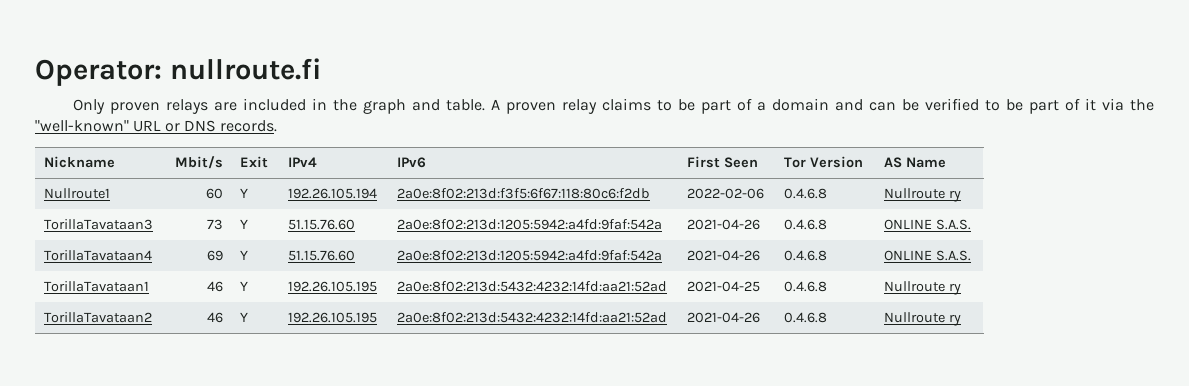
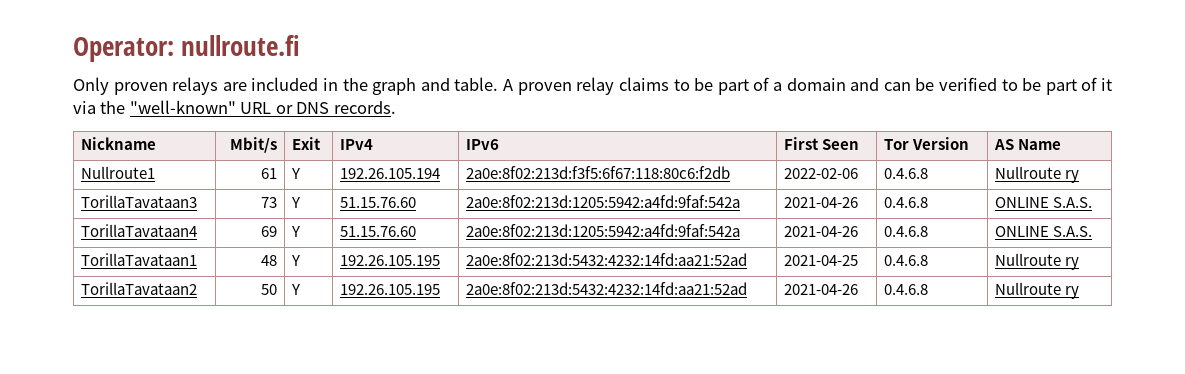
[205,188,223,199] 60 -> [260,168,277,179] 61
[206,281,223,292] 46 -> [260,255,277,266] 48
[206,312,223,323] 46 -> [260,284,277,295] 50

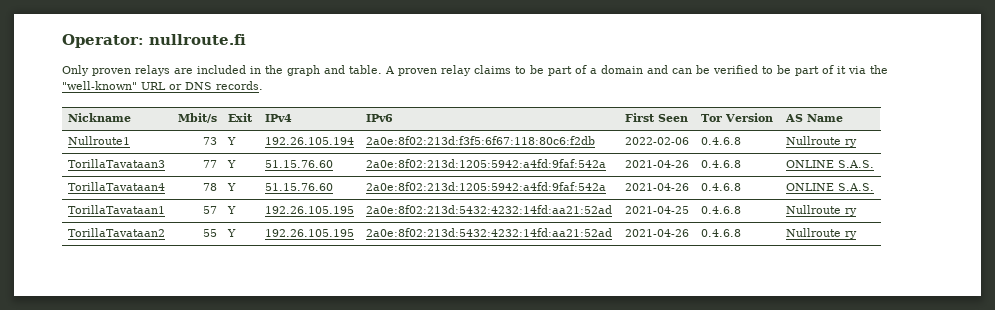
[260,168,277,179] 61 -> [203,137,218,145] 73
[260,197,277,208] 73 -> [203,160,218,168] 77
[260,226,277,237] 69 -> [203,183,218,191] 78
[260,255,277,266] 48 -> [203,206,218,214] 57
[260,284,277,295] 50 -> [203,229,218,237] 55

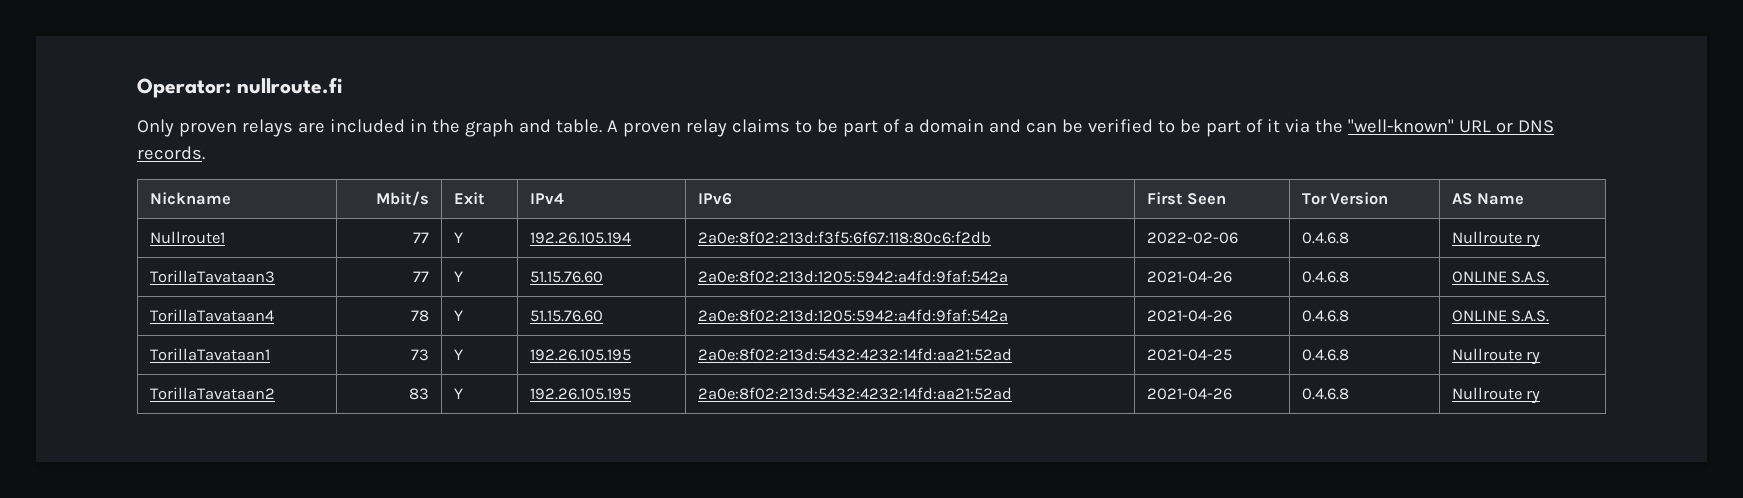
[203,137,218,145] 73 -> [413,232,430,243] 77
[203,206,218,214] 57 -> [411,349,430,361] 73
[203,229,218,237] 55 -> [409,388,430,400] 83

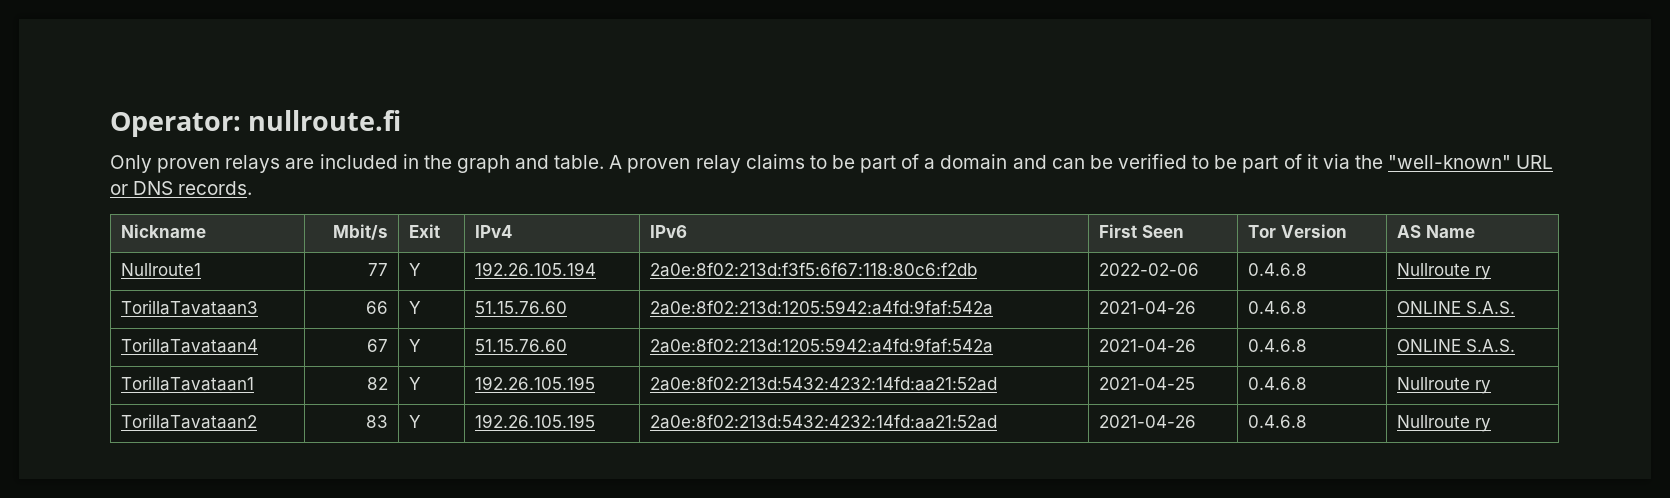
[413,271,430,282] 77 -> [365,301,388,314] 66
[411,310,430,322] 78 -> [366,339,388,352] 67
[411,349,430,361] 73 -> [366,377,388,390] 82

